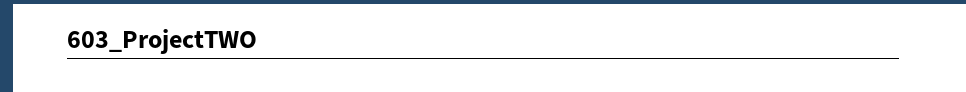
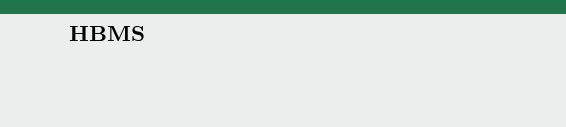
[67,29,257,54] 603_ProjectTWO -> [69,26,145,41] HBMS

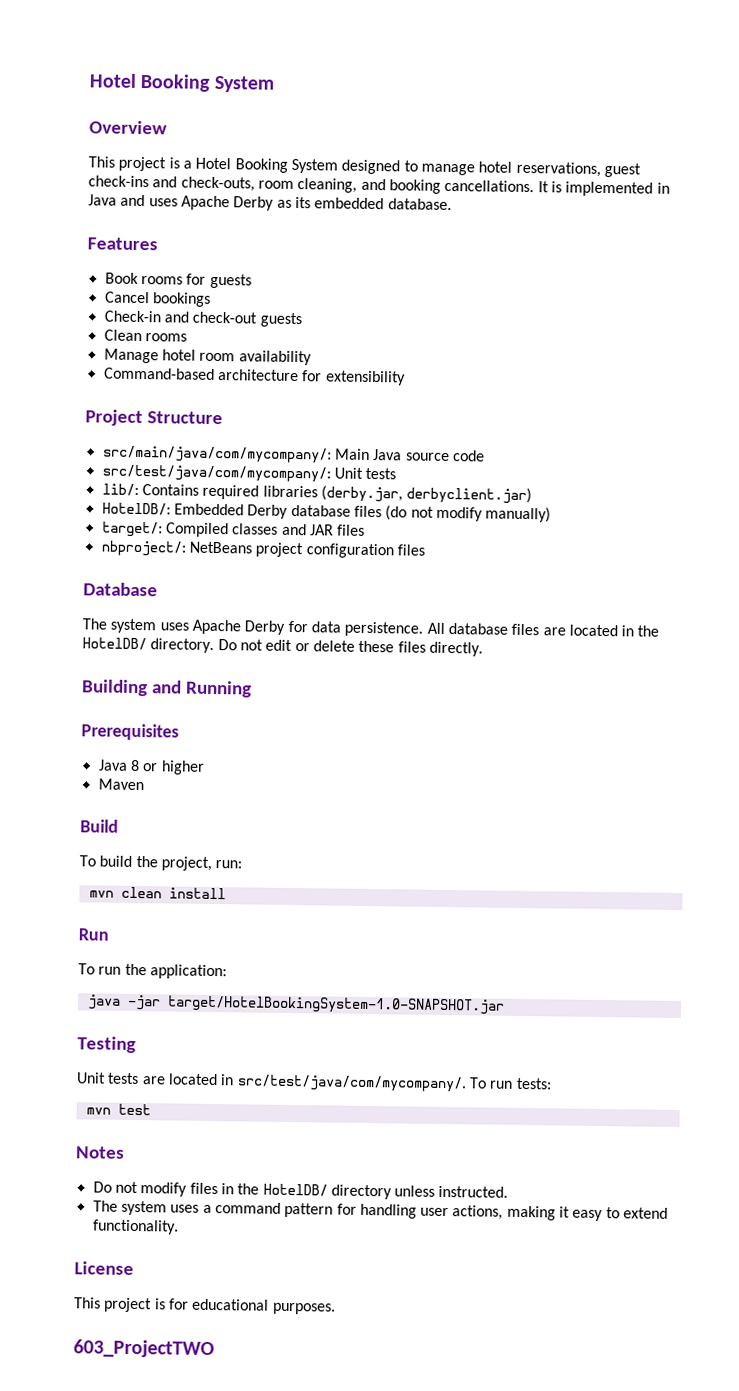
[69,26,145,41] HBMS -> [89,73,274,93] [89,120,168,135] [88,156,641,178] [88,175,670,197] [88,194,452,211] [87,237,158,251] [104,272,252,289] [104,291,211,307] [103,310,302,328] [103,329,187,342] [103,348,312,366] [103,367,406,386] [85,409,223,427] [102,445,485,464] [101,464,397,483] [101,483,533,505] [101,502,552,523] [101,521,366,538] [100,540,425,559] [83,582,158,597] [82,618,660,637] [82,637,483,657] [81,679,252,698] [81,723,179,741] [98,759,205,775] [97,778,144,791] [80,819,119,833] [79,855,243,871] [88,886,226,900] [78,928,109,941] [78,963,227,980] [86,994,505,1015] [77,1036,136,1054] [76,1072,552,1093] [85,1103,151,1116] [75,1146,125,1159] [92,1181,509,1200] [92,1200,669,1222] [92,1219,179,1235] [74,1261,134,1276] [74,1297,336,1315] [73,1339,215,1359] Hotel Booking System // Overview // This project is a Hotel Booking System designed to manage hotel reservations, guest check-ins and check-outs, room cleaning, and booking cancellations. It is implemented in Java and uses Apache Derby as its embedded database. // Features // Book rooms for guests // Cancel bookings // Check-in and check-out guests // Clean rooms // Manage hotel room availability // Command-based architecture for extensibility // Project Structure // src/main/java/com/mycompany/: Main Java source code // src/test/java/com/mycompany/: Unit tests // lib/: Contains required libraries (derby.jar, derbyclient.jar) // HotelDB/: Embedded Derby database files (do not modify manually) // target/: Compiled classes and JAR files // nbproject/: NetBeans project configuration files // Database // The system uses Apache Derby for data persistence. All database files are located in the HotelDB/ directory. Do not edit or delete these files directly. // Building and Running // Prerequisites // Java 8 or higher // Maven // Build // To build the project, run: // mvn clean install // Run // To run the application: // java -jar target/HotelBookingSystem-1.0-SNAPSHOT.jar // Testing // Unit tests are located in src/test/java/com/mycompany/. To run tests: // mvn test // Notes // Do not modify files in the HotelDB/ directory unless instructed. // The system uses a command pattern for handling user actions, making it easy to extend functionality. // License // This project is for educational purposes. // 603_ProjectTWO

